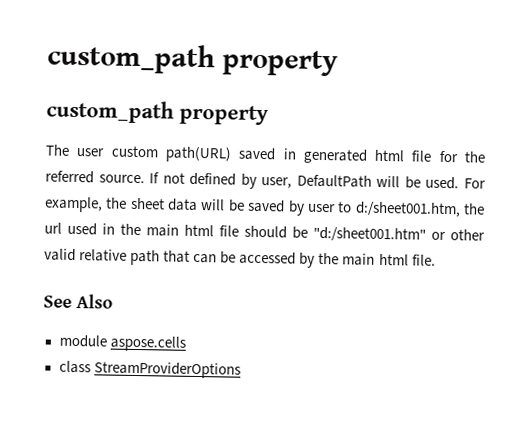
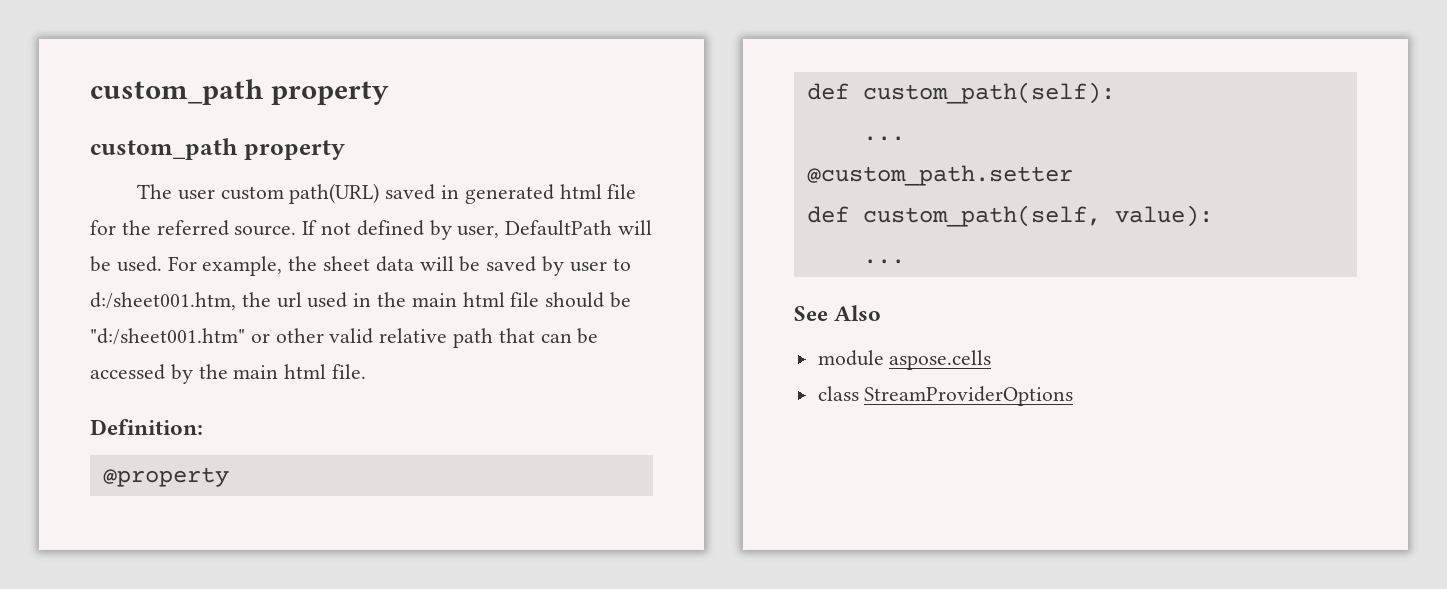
(436, 260) none -> [90,419,203,435] [102,467,229,487] [806,82,1115,104] [862,136,905,141] [806,165,1073,186] [806,205,1213,227] [862,259,905,264] // Definition: // @property // def custom_path(self): // ... // @custom_path.setter // def custom_path(self, value): // ...

